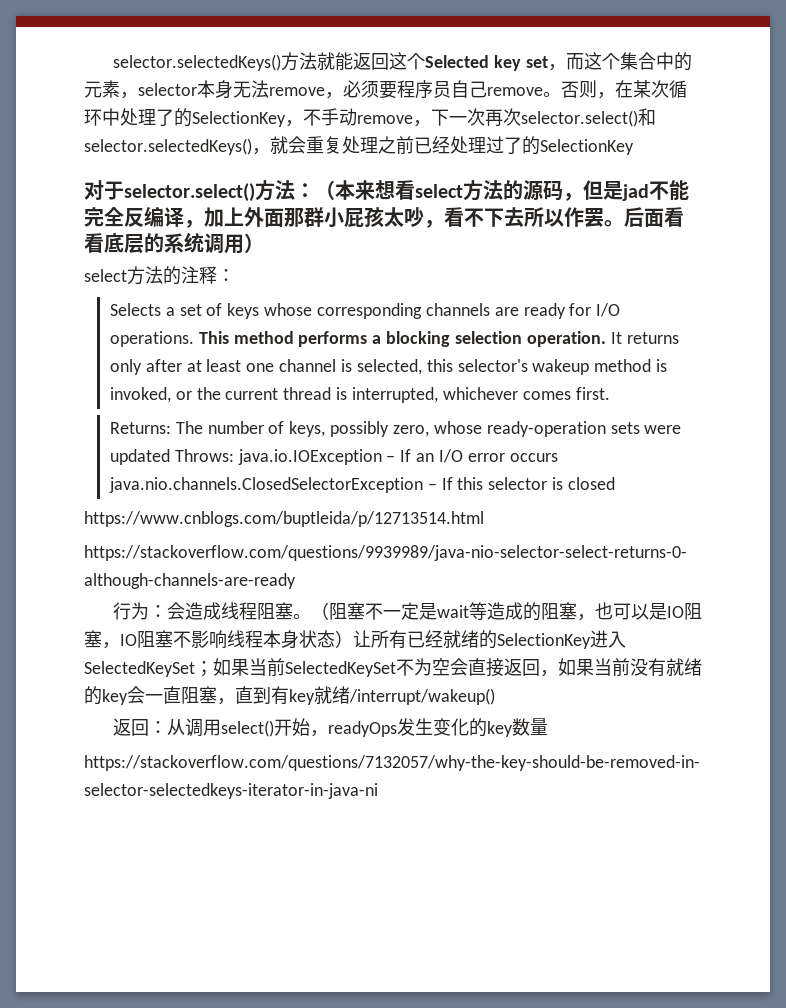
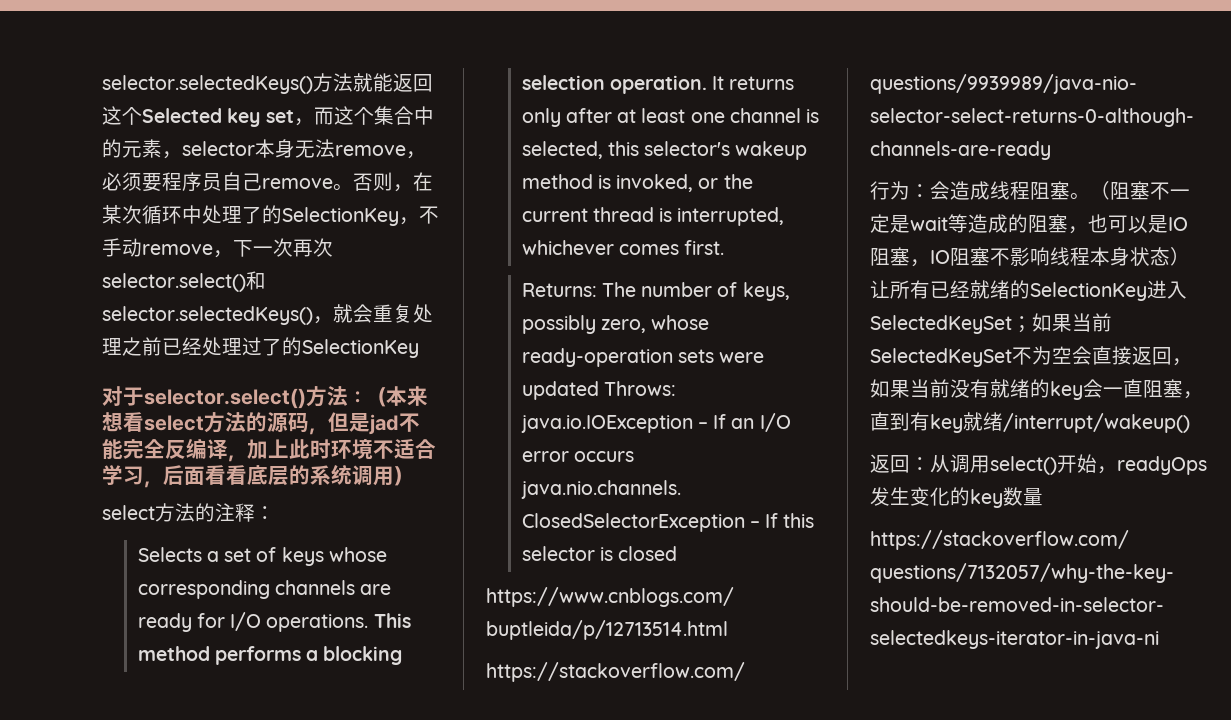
[244,207,624,228] 外面那群小屁孩太吵，看不下去所以作罢。 -> [289,439,436,459] [102,465,163,488] 此时环境不适合学习，

